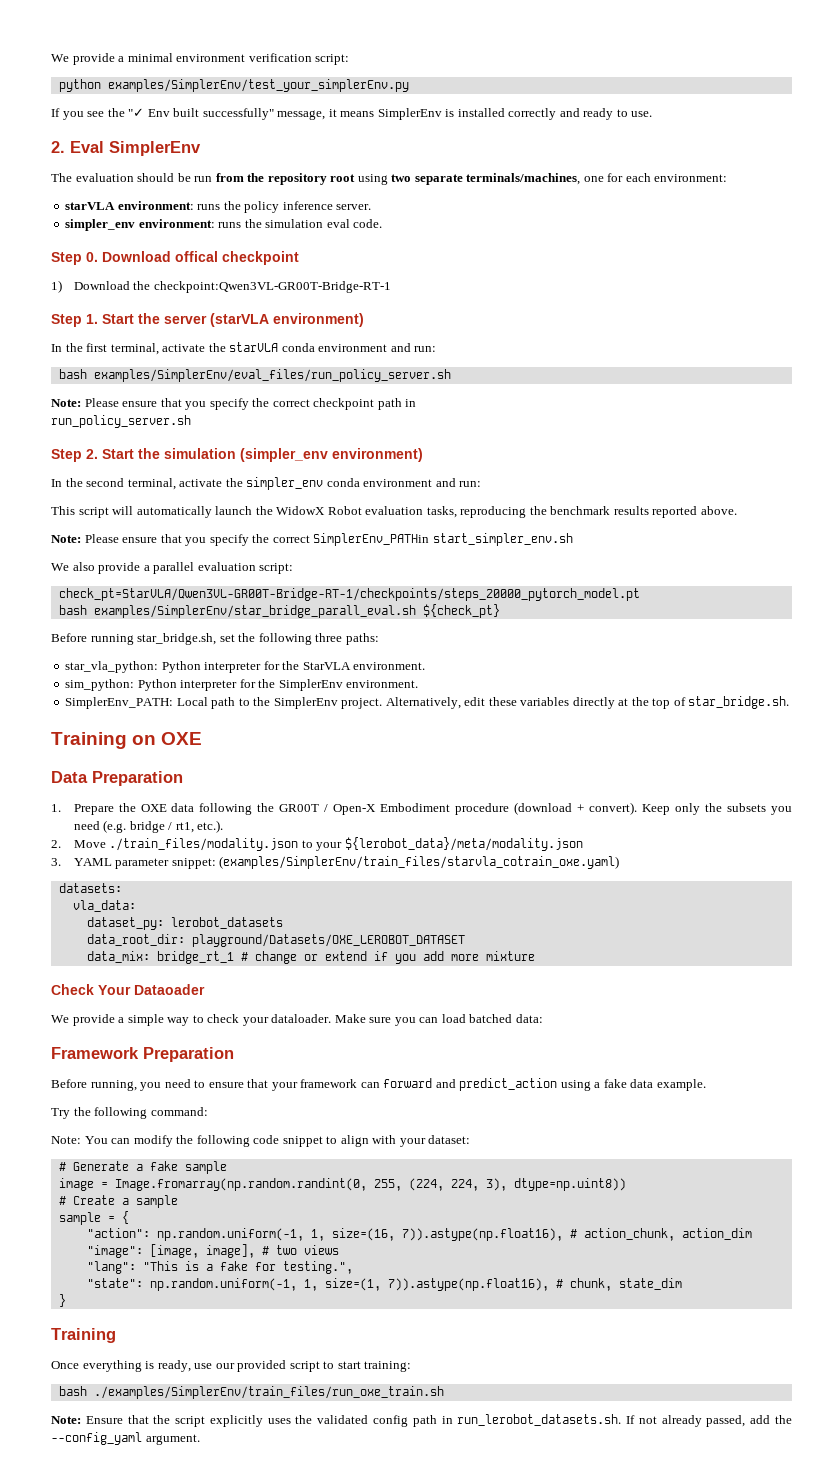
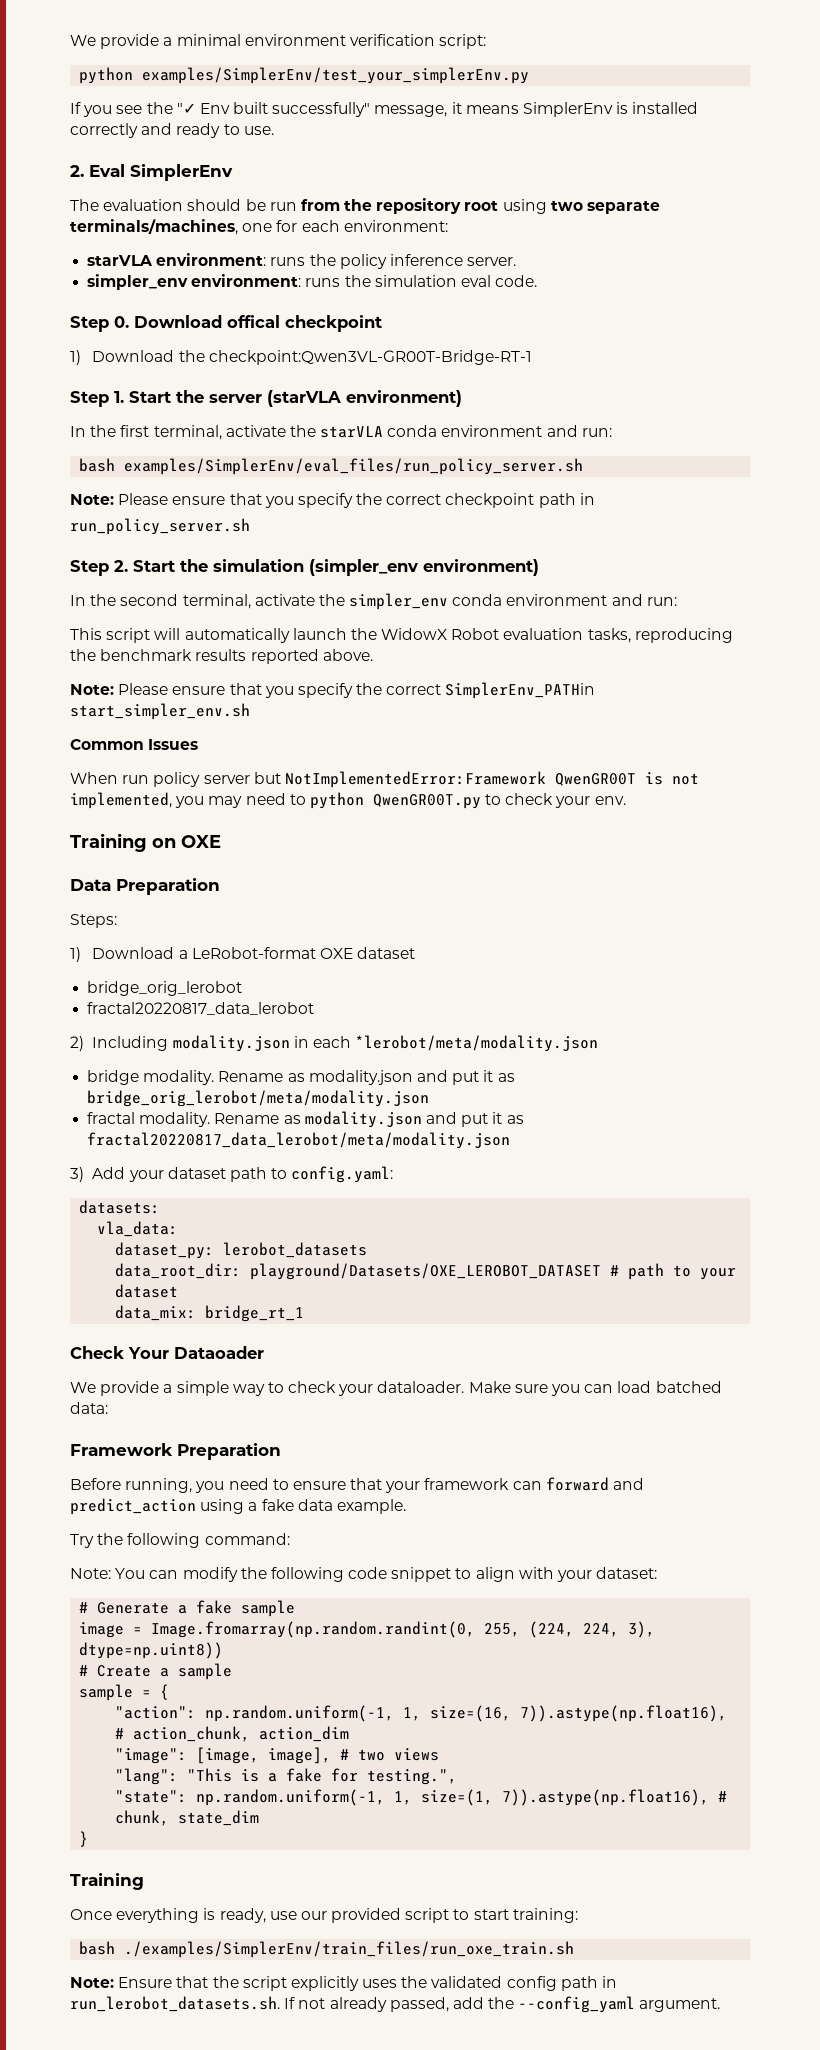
[51,562,294,574] [58,588,640,601] [58,604,500,618] [51,633,379,645] [65,661,426,673] [65,679,419,691] [65,696,790,709] We also provide a parallel evaluation script: // check_pt=StarVLA/Qwen3VL-GR00T-Bridge-RT-1/checkpoints/steps_20000_pytorch_model.pt // bash examples/SimplerEnv/star_bridge_parall_eval.sh ${check_pt} // Before running star_bridge.sh, set the following three paths: // star_vla_python: Python interpreter for the StarVLA environment. // sim_python: Python interpreter for the SimplerEnv environment. // SimplerEnv_PATH: Local path to the SimplerEnv project. Alternatively, edit these variables directly at the top of star_bridge.sh. -> [70,739,199,750] [70,771,699,788] [70,792,626,809] Common Issues // When run policy server but NotImplementedError:Framework QwenGR00T is not implemented, you may need to python QwenGR00T.py to check your env.
[51,802,793,815] [73,820,224,833] [51,837,583,851] [51,856,620,869] 1. Prepare the OXE data following the GR00T / Open-X Embodiment procedure (download + convert). Keep only the subsets you need (e.g. bridge / rt1, etc.). // 2. Move ./train_files/modality.json to your ${lerobot_data}/meta/modality.json // 3. YAML parameter snippet: (examples/SimplerEnv/train_files/starvla_cotrain_oxe.yaml) -> [70,914,117,928] [70,947,416,962] [87,981,243,996] [87,1002,315,1015] [70,1035,599,1052] [87,1070,515,1085] [87,1090,430,1107] [87,1111,524,1128] [87,1132,511,1149] [70,1166,394,1183] Steps: // 1) Download a LeRobot-format OXE dataset // bridge_orig_lerobot // fractal20220817_data_lerobot // 2) Including modality.json in each *lerobot/meta/modality.json // bridge modality. Rename as modality.json and put it as bridge_orig_lerobot/meta/modality.json // fractal modality. Rename as modality.json and put it as fractal20220817_data_lerobot/meta/modality.json // 3) Add your dataset path to config.yaml:
[86,951,535,964] // data_mix: bridge_rt_1 # change or extend if you add more mixture -> [610,1263,737,1280] [115,1284,179,1298] [115,1305,305,1322] # path to your dataset // data_mix: bridge_rt_1

